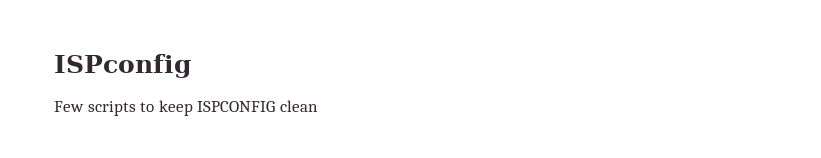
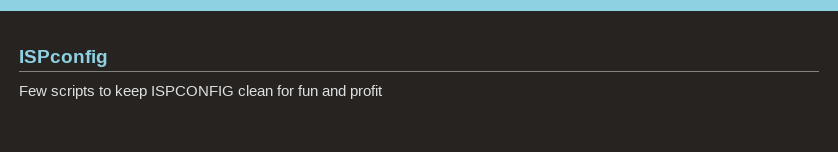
(318, 106) none -> [277,85,384,99] for fun and profit

